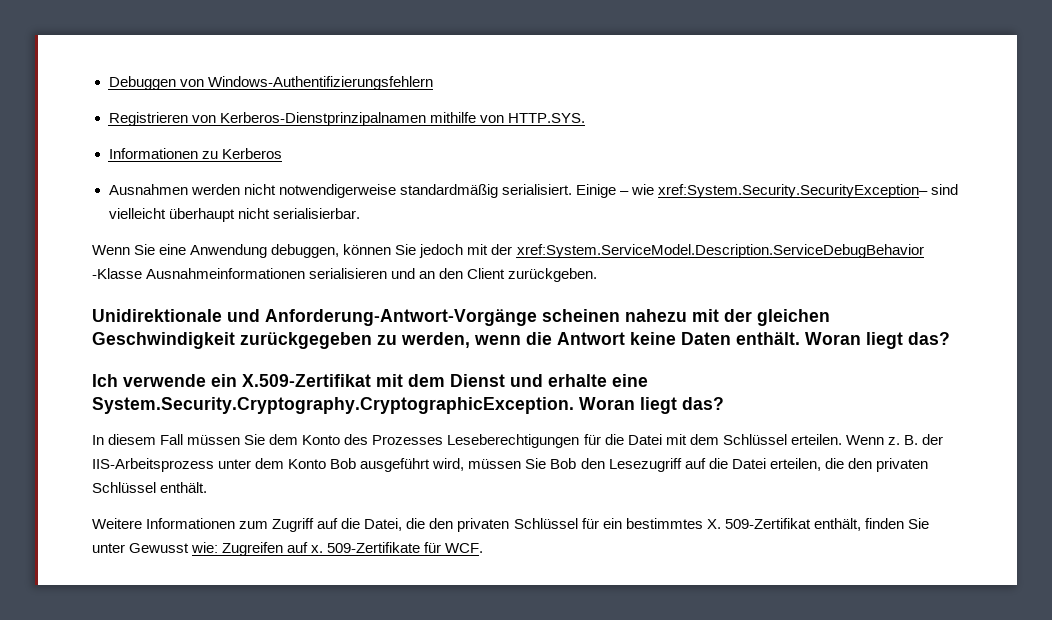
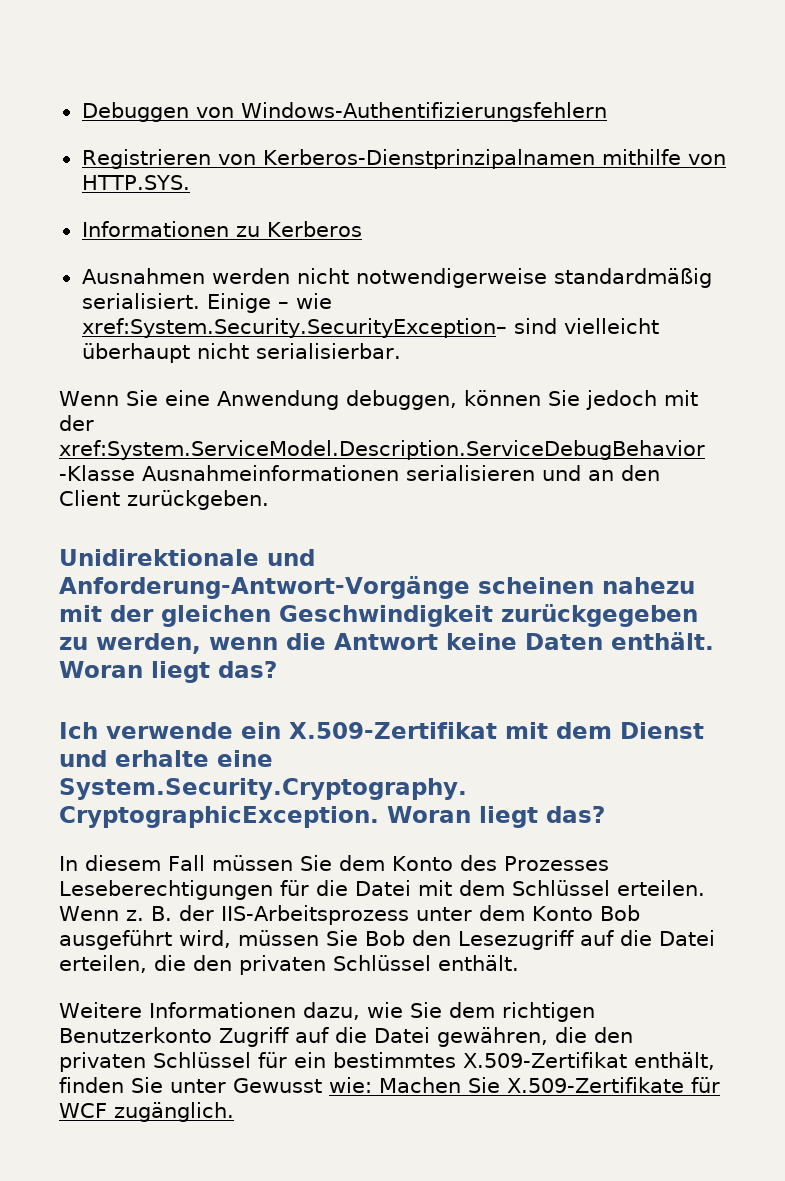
[239,521,269,529] zum -> [302,1002,595,1022] [59,1027,212,1043] dazu, wie Sie dem richtigen Benutzerkonto
[364,518,403,531] Datei, -> [373,1027,548,1047] Datei gewähren,
[706,518,811,529] X. 509-Zertifikat -> [463,1052,627,1068] X.509-Zertifikat
[222,542,484,556] Zugreifen auf x. 509-Zertifikate für WCF. -> [379,1077,720,1093] [59,1102,234,1122] Machen Sie X.509-Zertifikate für WCF zugänglich.

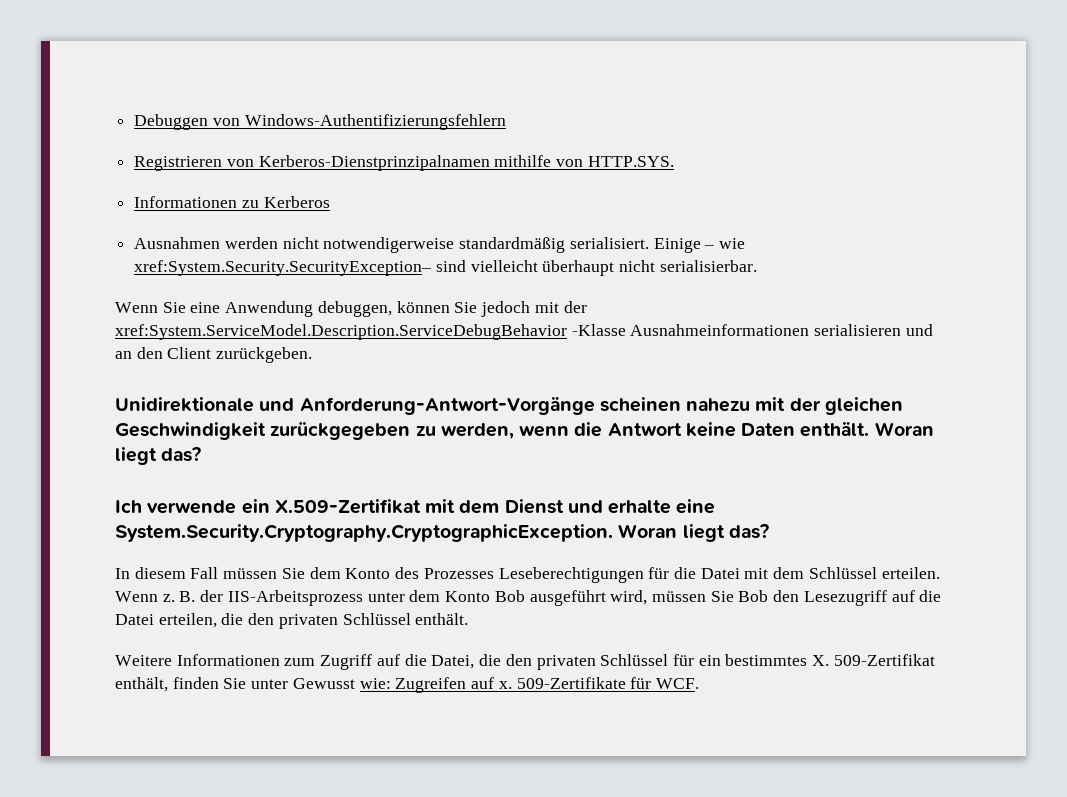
[302,1002,595,1022] [59,1027,212,1043] dazu, wie Sie dem richtigen Benutzerkonto -> [284,658,316,666] zum
[373,1027,548,1047] Datei gewähren, -> [431,655,475,669] Datei,
[463,1052,627,1068] X.509-Zertifikat -> [812,654,935,666] X. 509-Zertifikat
[379,1077,720,1093] [59,1102,234,1122] Machen Sie X.509-Zertifikate für WCF zugänglich. -> [395,677,699,693] Zugreifen auf x. 509-Zertifikate für WCF.

